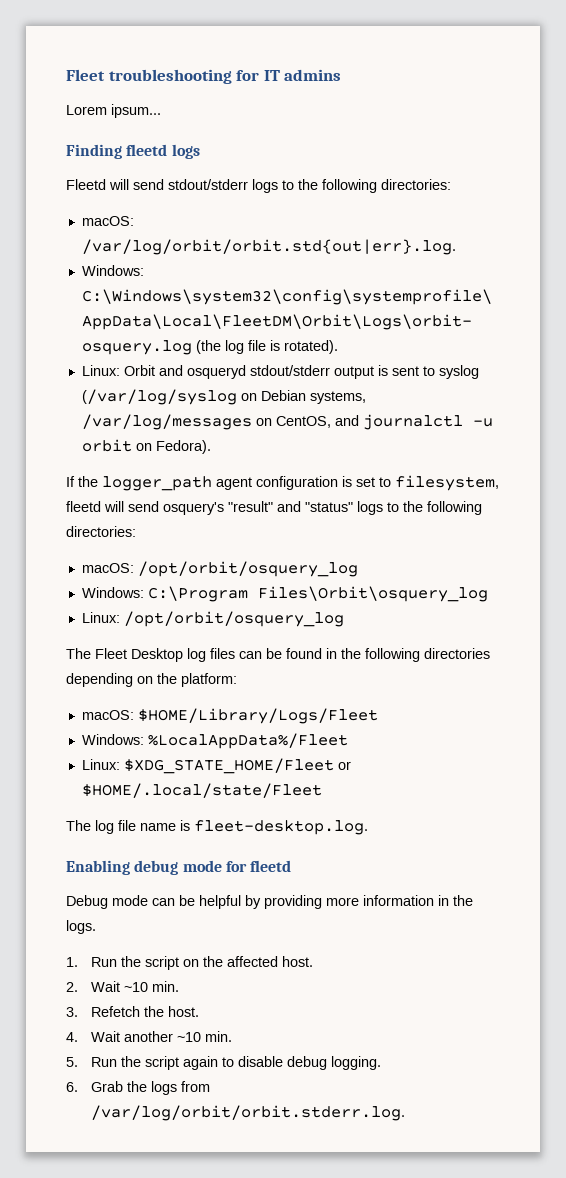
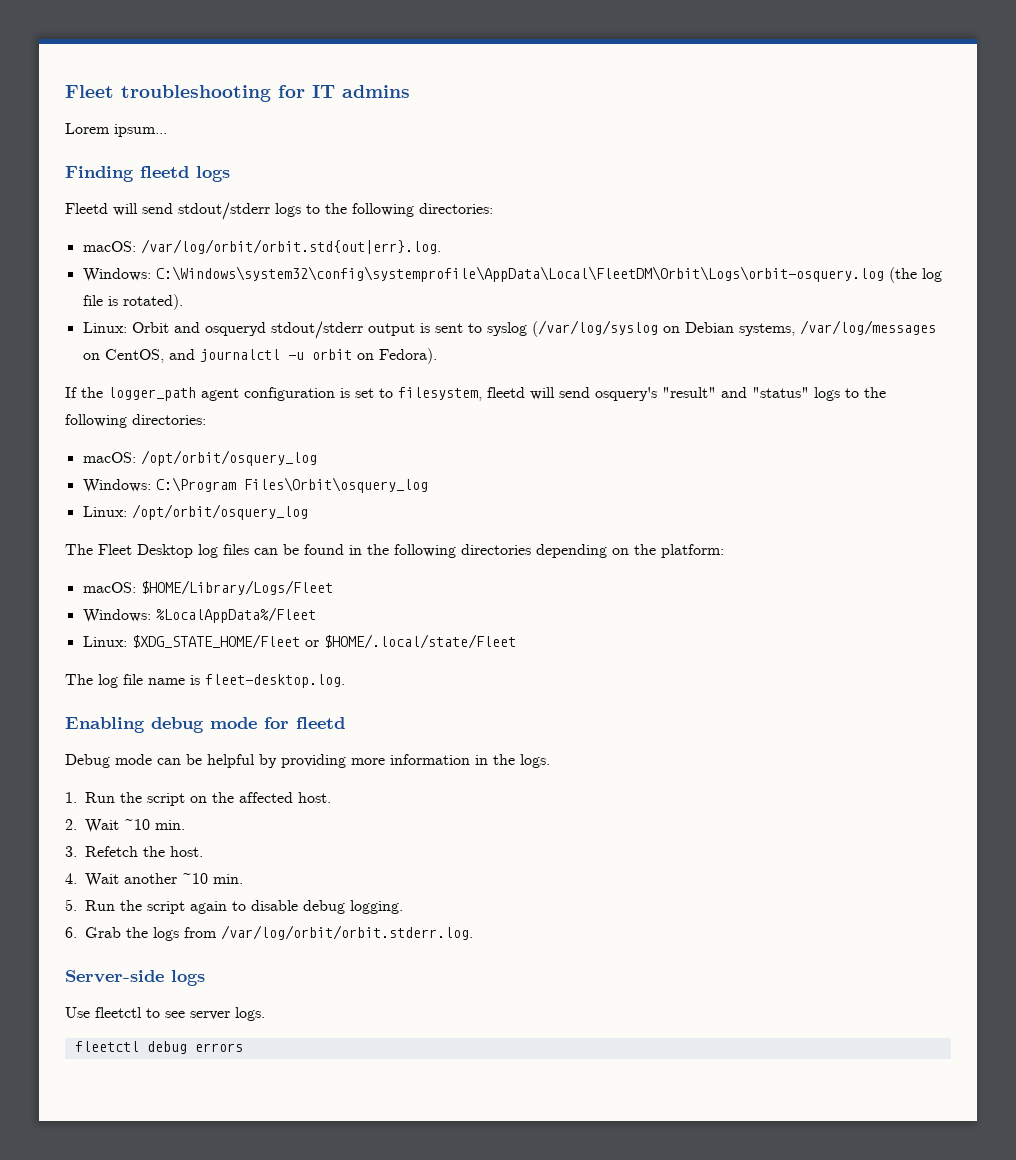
(405, 1113) none -> [65,970,205,986] [65,1007,265,1021] [74,1041,243,1054] // Server-side logs // Use fleetctl to see server logs. // fleetctl debug errors

